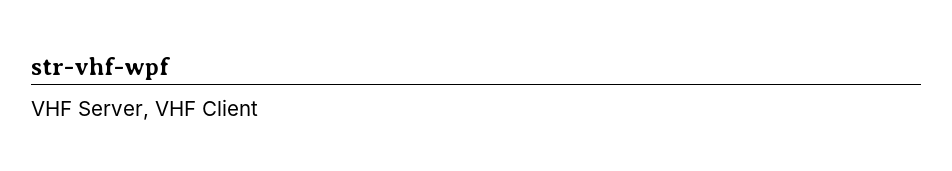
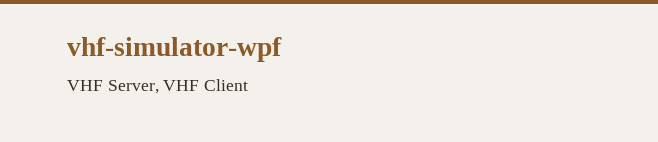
[31,57,170,80] str-vhf-wpf -> [67,37,282,62] vhf-simulator-wpf

